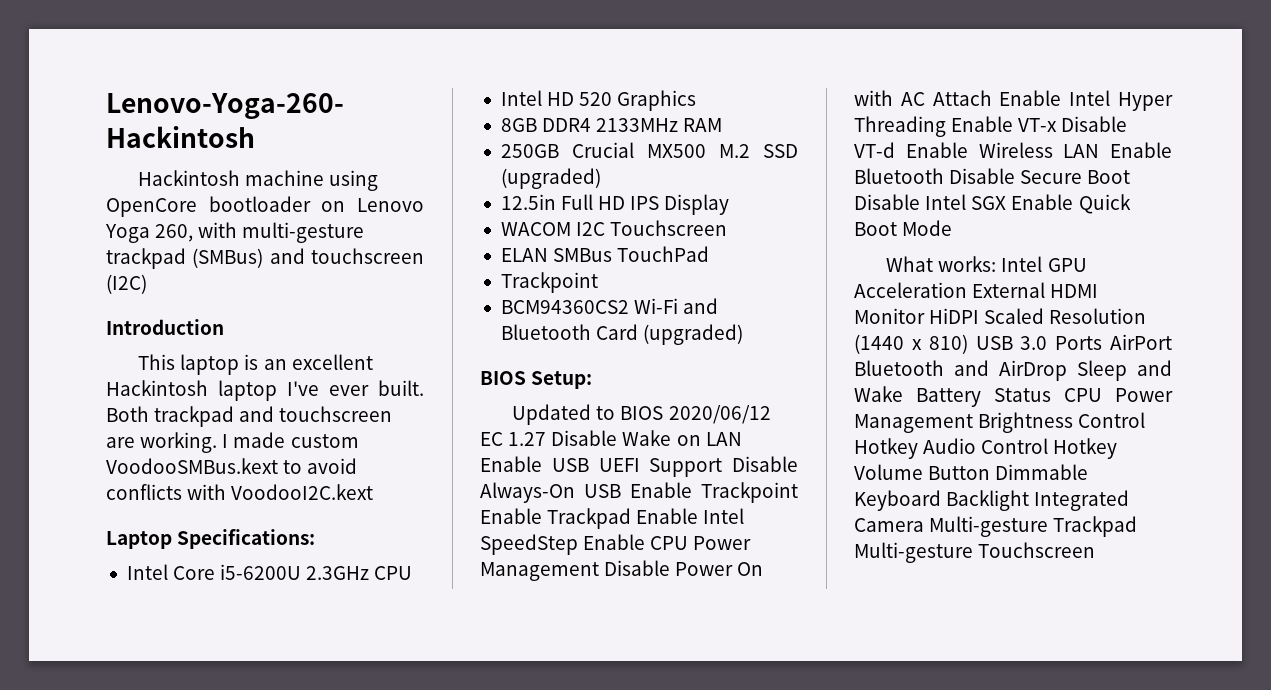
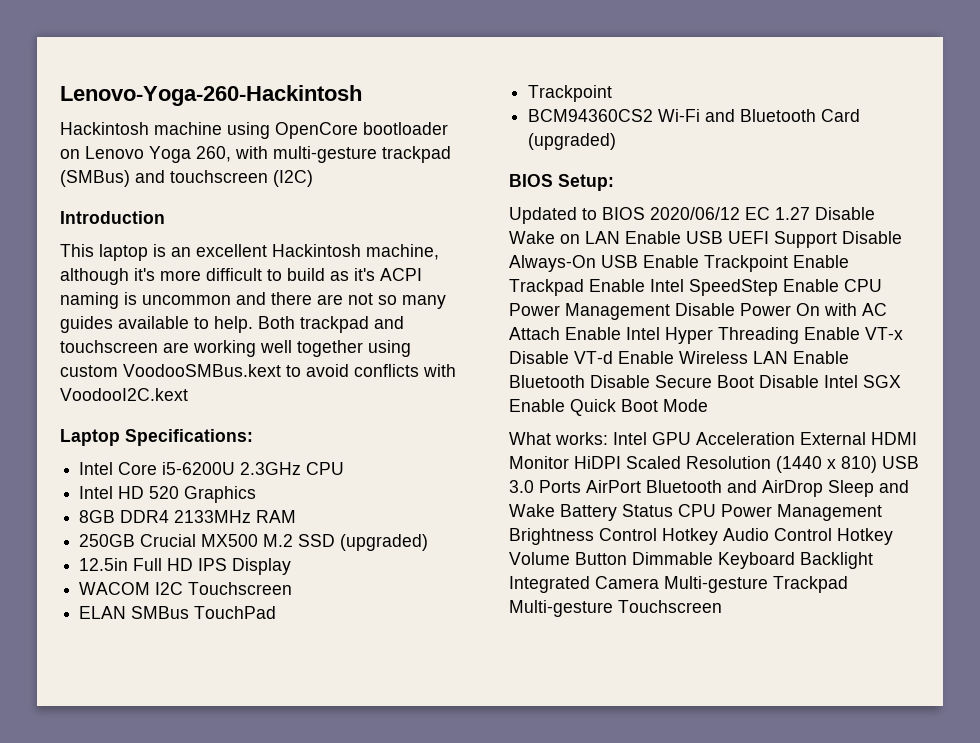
[218,380,424,401] laptop I've ever built. -> [366,244,439,260] [60,268,422,285] [60,292,446,309] [60,316,253,333] machine, although it's more difficult to build as it's ACPI naming is uncommon and there are not so many guides available to help.
[140,432,286,453] working. I made -> [193,340,411,357] working well together using

